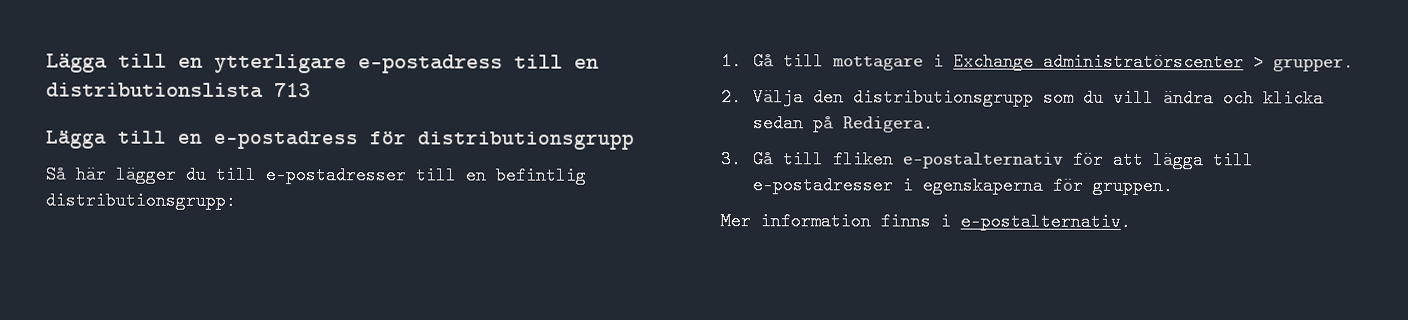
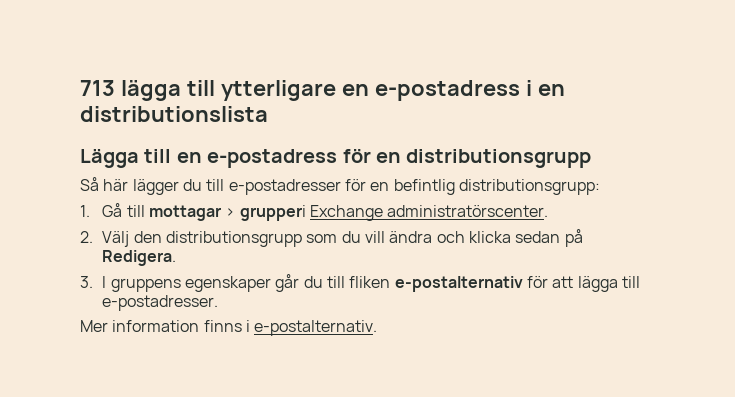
[46,53,563,74] Lägga till en ytterligare e-postadress till -> [80,80,532,101] 713 lägga till ytterligare en e-postadress i
[274,83,311,98] 713 -> (268, 114) none
(407, 138) none -> [376,152,401,163] en
[415,166,456,185] till -> [344,179,366,191] för
[832,52,1355,72] mottagare i Exchange administratörscenter > grupper. -> [149,205,549,221] mottagar > grupperi Exchange administratörscenter.
[753,88,805,107] Välja -> [102,231,130,247] Välj
[752,150,775,169] Gå -> [102,274,323,292] I gruppens egenskaper går du
[752,176,1174,196] e-postadresser i egenskaperna för gruppen. -> [102,295,219,311] e-postadresser.

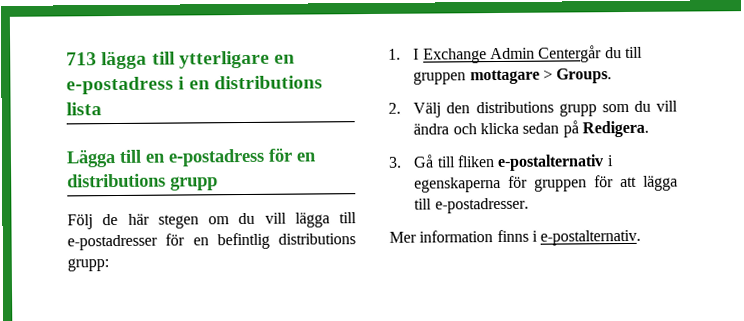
[80,106,268,122] distributionslista -> [213,75,323,90] [66,102,102,116] distributions lista
[406,149,592,168] [80,177,202,195] distributionsgrupp // Så här lägger du -> [67,173,218,191] [67,212,330,230] distributions grupp // Följ de här stegen om du vill lägga
[458,179,600,195] distributionsgrupp: -> [278,233,356,245] [67,258,109,272] distributions grupp:
[102,203,549,221] Gå till mottagar > grupperi Exchange administratörscenter. -> [413,45,643,64] [413,68,613,85] I Exchange Admin Centergår du till gruppen mottagare > Groups.
[166,231,303,247] distributionsgrupp -> [475,101,597,117] distributions grupp
[102,274,523,292] I gruppens egenskaper går du till fliken e-postalternativ -> [413,154,614,172] [414,175,588,193] Gå till fliken e-postalternativ i egenskaperna för gruppen

